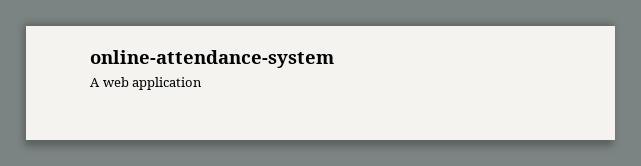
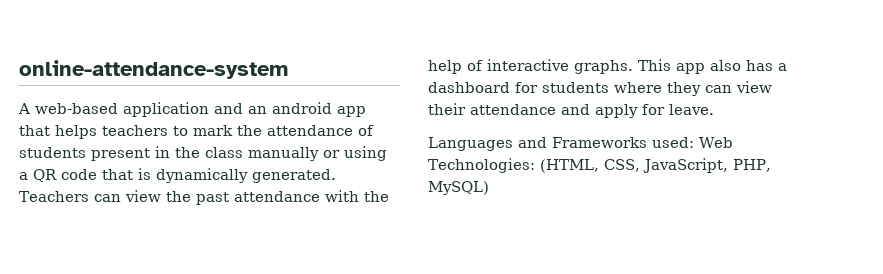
[102,77,203,90] web application -> [35,102,366,117] [19,125,374,139] [19,146,387,161] [19,168,336,183] [19,190,389,205] [428,59,787,74] [428,81,772,96] [428,103,714,118] [428,137,733,151] [428,158,771,173] [428,181,489,195] web-based application and an android app that helps teachers to mark the attendance of students present in the class manually or using a QR code that is dynamically generated. Teachers can view the past attendance with the help of interactive graphs. This app also has a dashboard for students where they can view their attendance and apply for leave. // Languages and Frameworks used: Web Technologies: (HTML, CSS, JavaScript, PHP, MySQL)

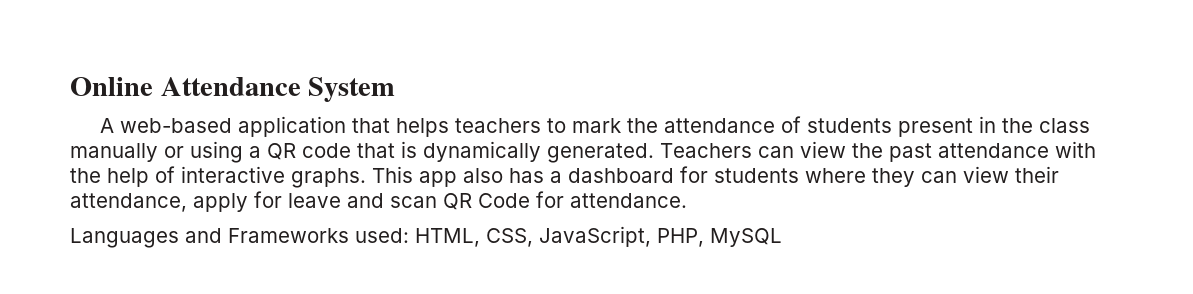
[19,60,288,79] online-attendance-system -> [70,77,396,102] Online Attendance System
[214,102,366,117] and an android app -> (346, 126) none
[470,104,714,118] attendance and apply for leave. -> [70,191,687,212] attendance, apply for leave and scan QR Code for attendance.
[699,137,733,148] [428,158,599,173] Web Technologies: (HTML, -> [415,228,480,247] HTML,
[428,181,489,195] MySQL) -> [710,228,782,247] MySQL

